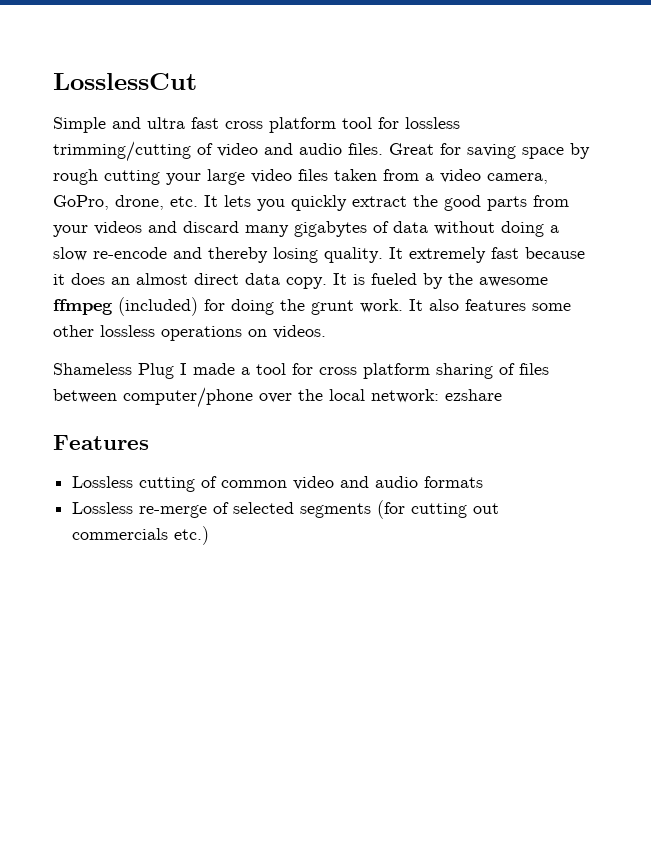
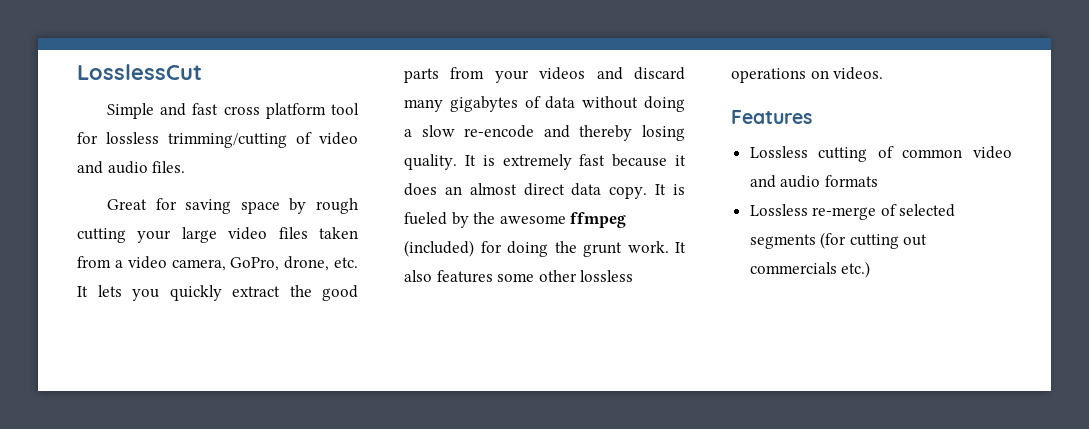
[147,117,185,129] ultra -> (187, 109) none
(383, 149) none -> (186, 167) //
(403, 253) none -> [482,155,495,166] is
[53,363,549,379] [53,387,502,408] // Shameless Plug I made a tool for cross platform sharing of files between computer/phone over the local network: ezshare -> (884, 73) none

